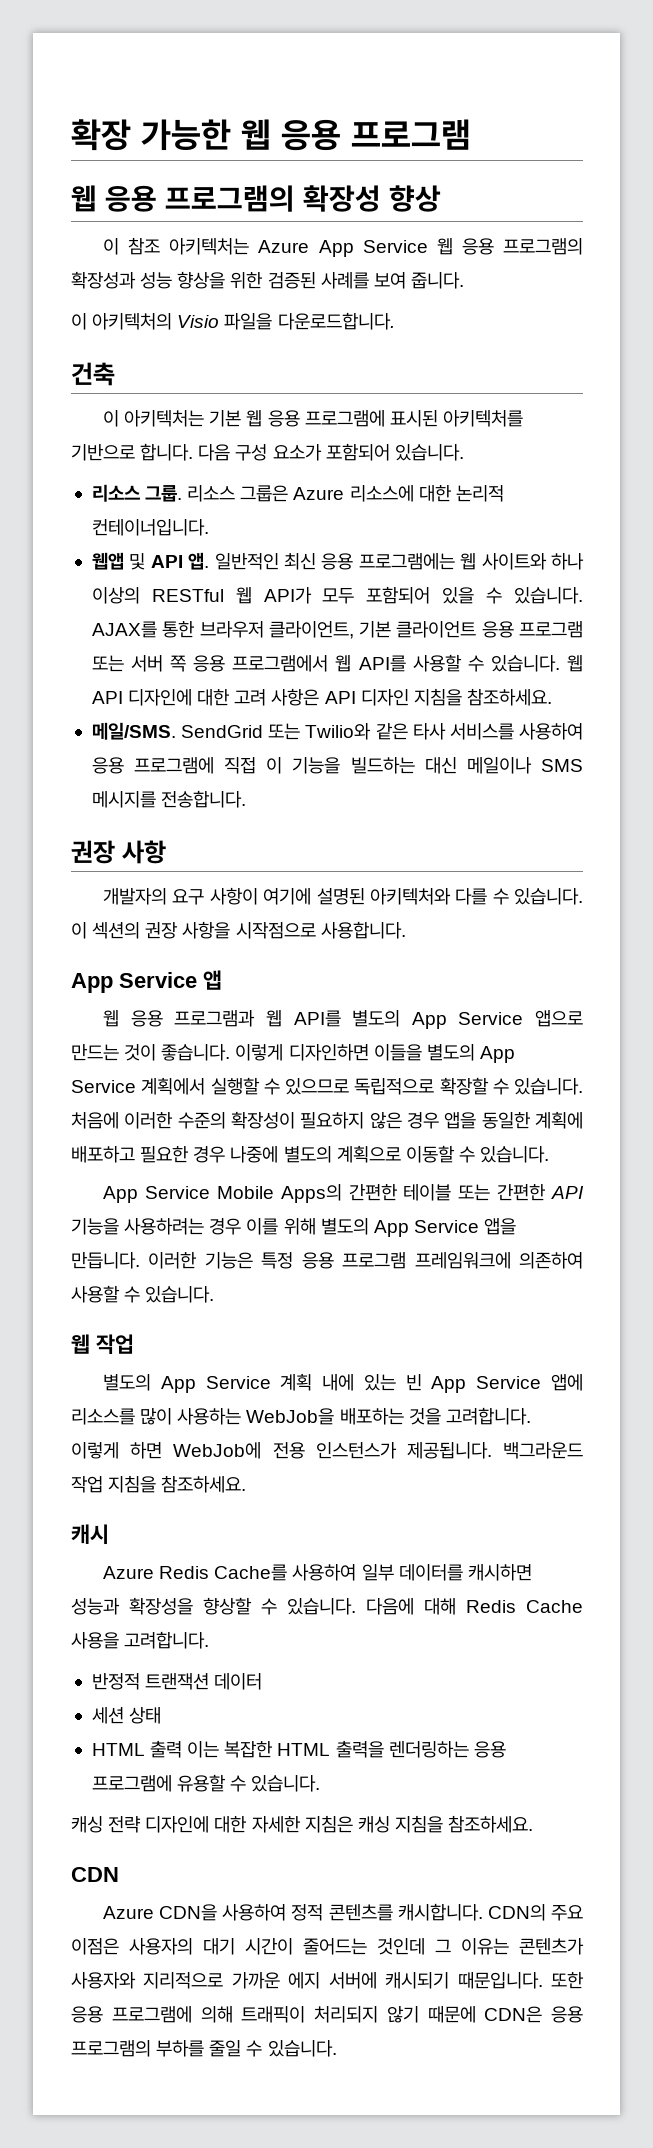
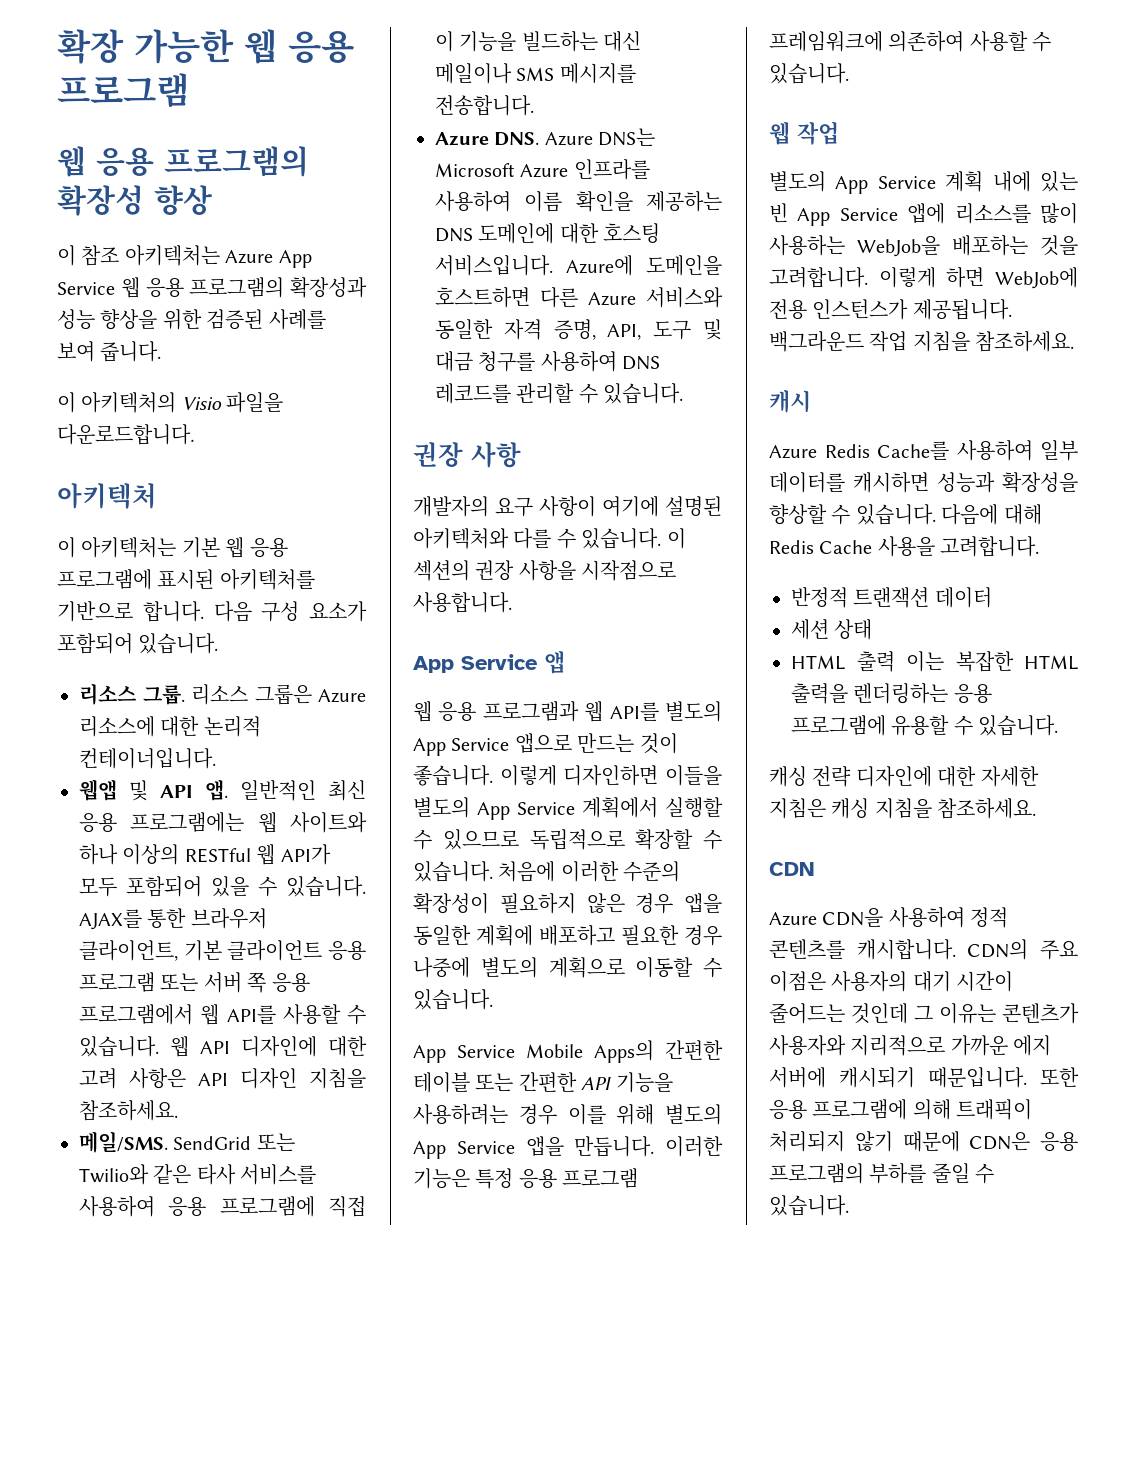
[71,362,115,386] 건축 -> [57,483,157,509] 아키텍처
(247, 799) none -> [435,128,656,146] [435,159,650,180] [435,191,722,212] [435,223,661,244] [435,255,722,276] [435,287,723,308] [435,319,722,340] [435,351,661,372] [435,383,684,404] // Azure DNS. Azure DNS는 Microsoft Azure 인프라를 사용하여 이름 확인을 제공하는 DNS 도메인에 대한 호스팅 서비스입니다. Azure에 도메인을 호스트하면 다른 Azure 서비스와 동일한 자격 증명, API, 도구 및 대금 청구를 사용하여 DNS 레코드를 관리할 수 있습니다.

